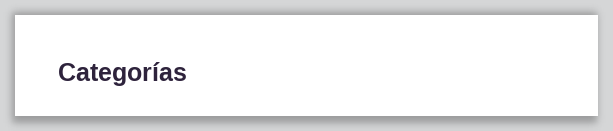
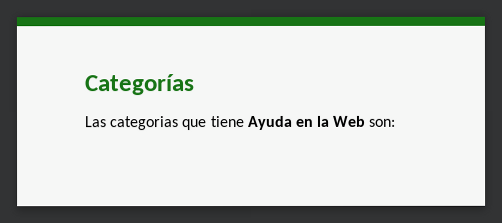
(187, 74) none -> [85,115,397,131] // Las categorias que tiene Ayuda en la Web son:

